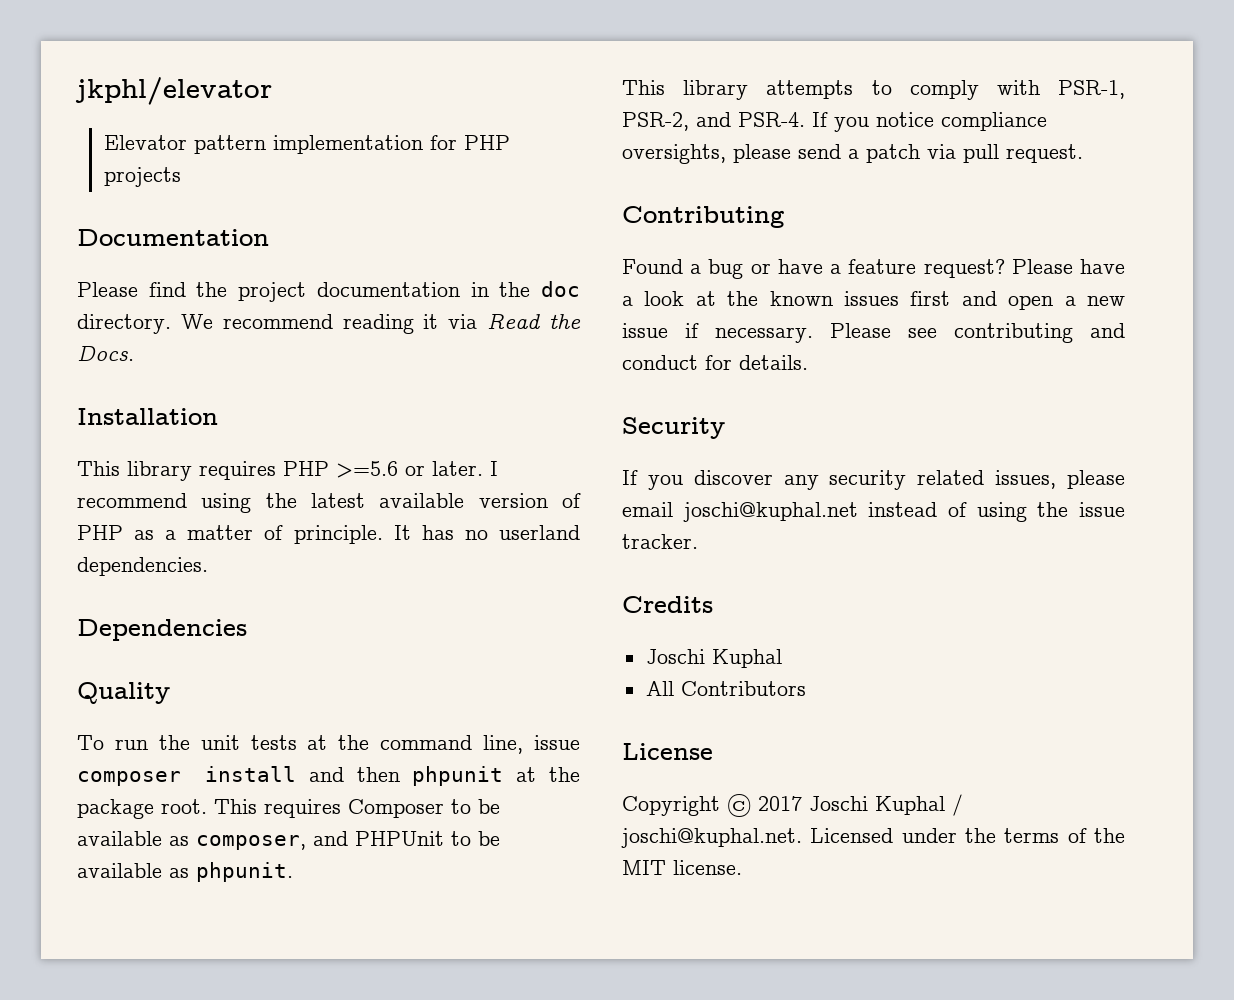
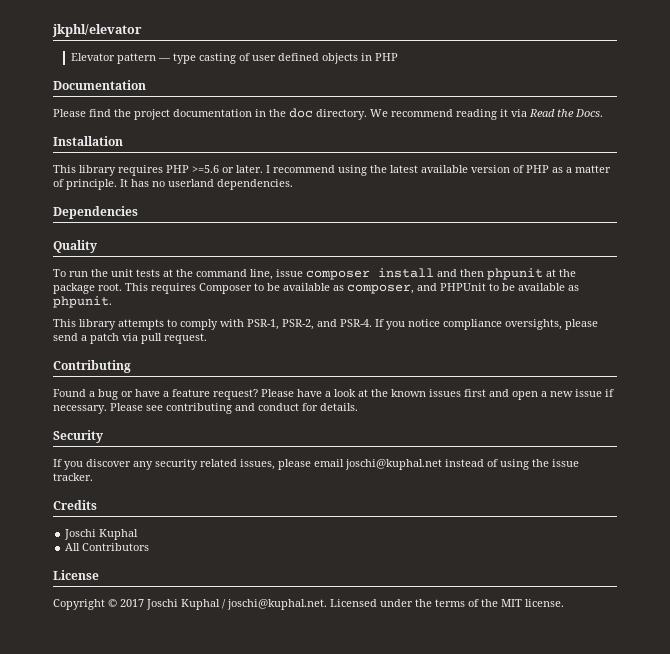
[272,135,510,154] [103,167,181,187] implementation for PHP projects -> [157,53,398,64] — type casting of user defined objects in PHP

